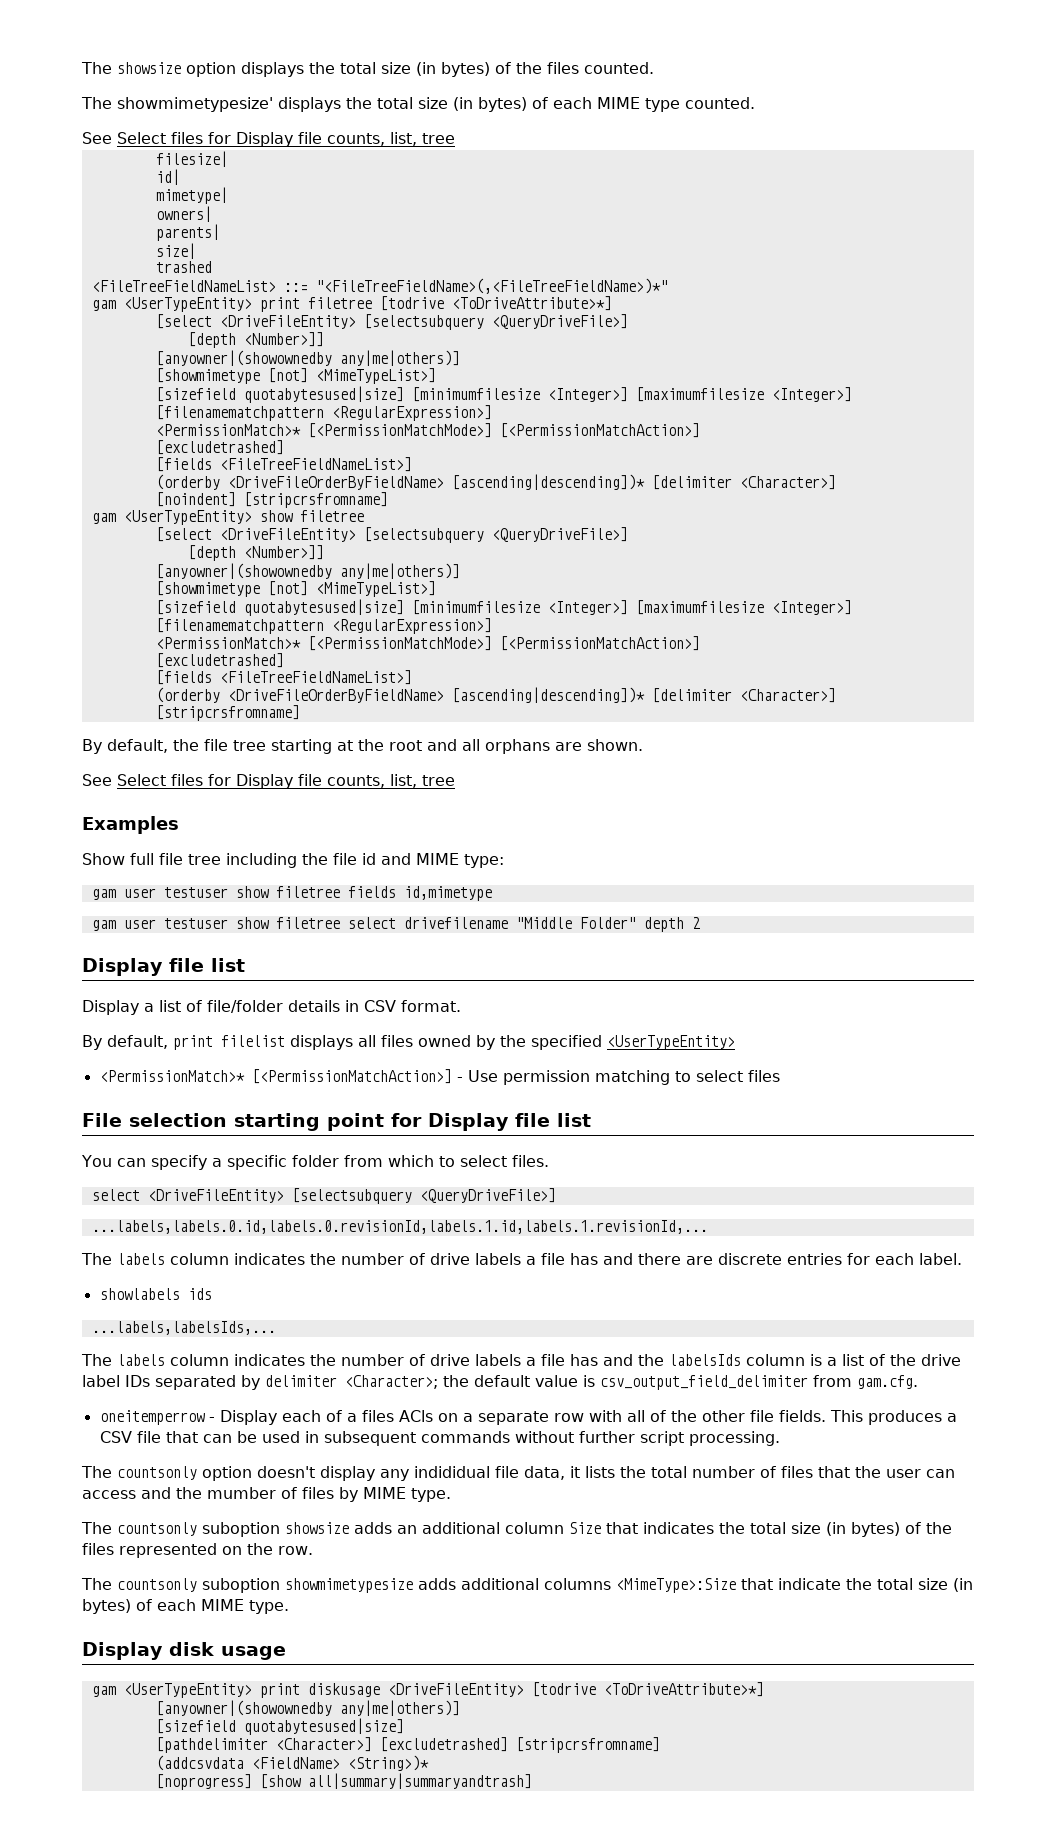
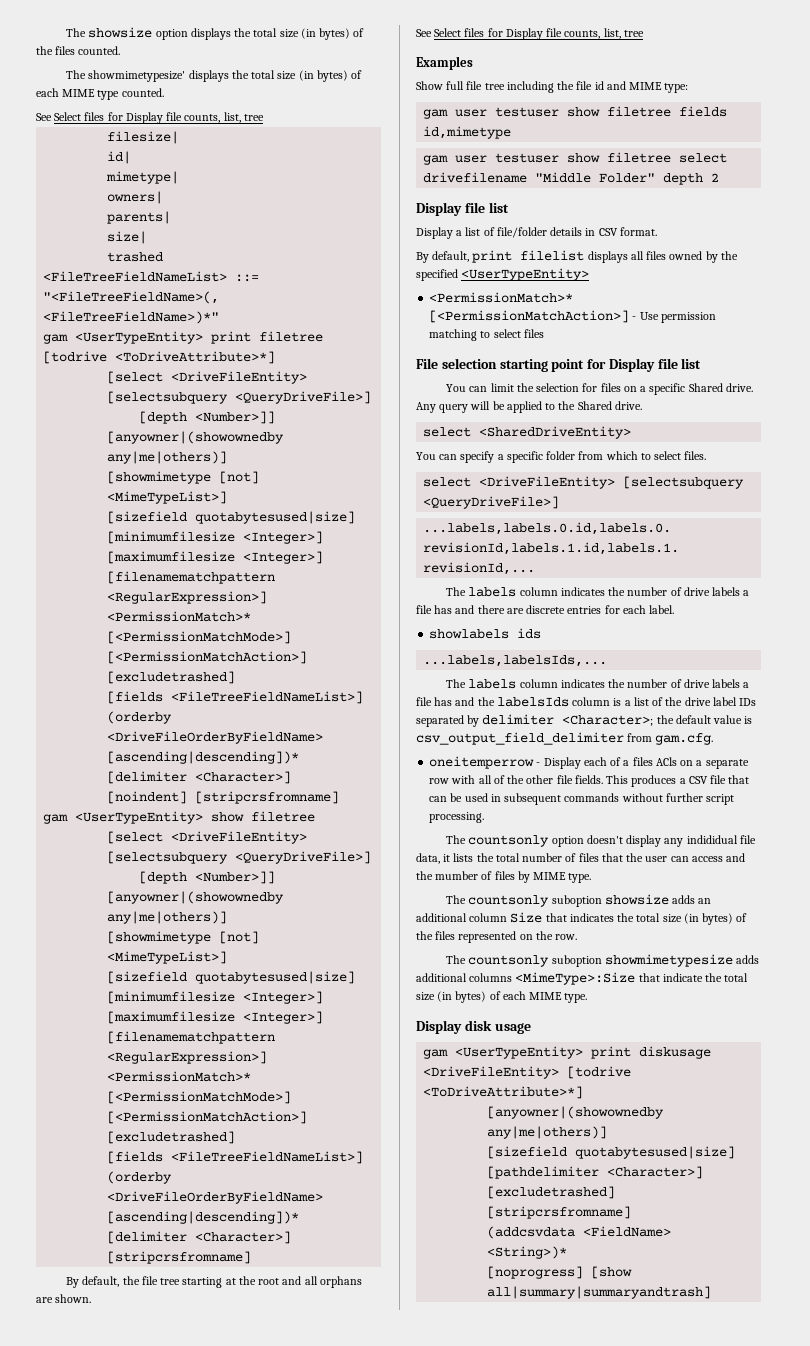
(591, 1120) none -> [446,383,753,395] [416,401,642,413] [423,426,632,439] // You can limit the selection for files on a specific Shared drive. Any query will be applied to the Shared drive. // select <SharedDriveEntity>

